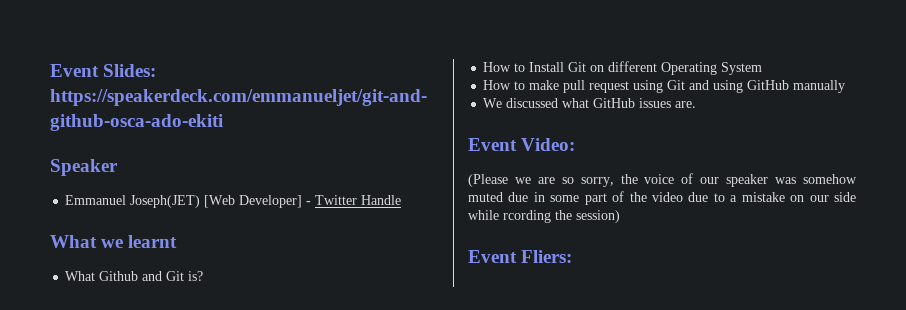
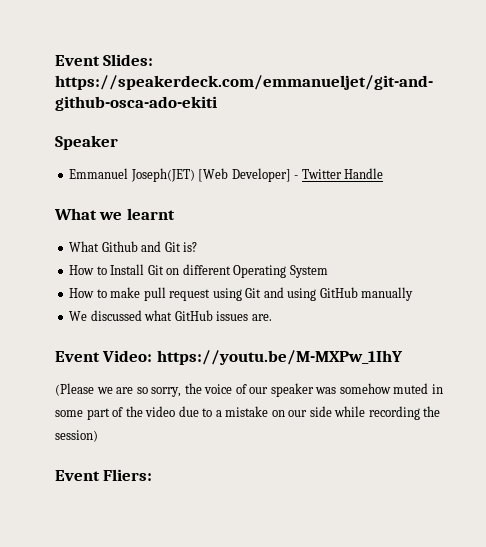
(576, 144) none -> [156,350,403,365] https://youtu.be/M-MXPw_1IhY
[508,192,529,202] due -> (429, 388) none
[503,210,551,223] rcording -> [368,406,420,420] recording

